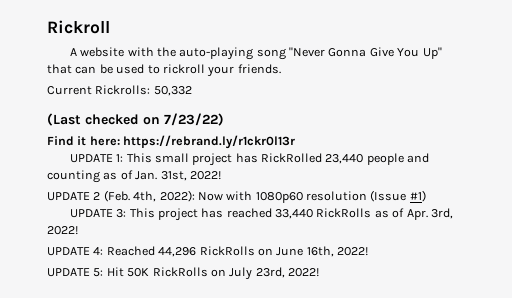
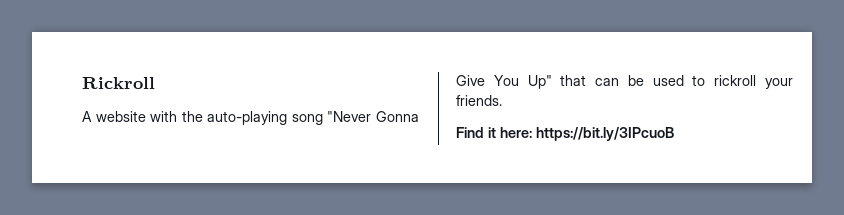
[47,85,192,96] [47,113,224,126] [47,135,296,149] [69,153,430,166] [47,170,221,183] [47,190,426,203] [69,208,453,221] [47,226,78,235] [47,246,368,257] [47,267,319,280] Current Rickrolls: 50,332 // (Last checked on 7/23/22) // Find it here: https://rebrand.ly/r1ckr0l13r // UPDATE 1: This small project has RickRolled 23,440 people and counting as of Jan. 31st, 2022! // UPDATE 2 (Feb. 4th, 2022): Now with 1080p60 resolution (Issue #1) // UPDATE 3: This project has reached 33,440 RickRolls as of Apr. 3rd, 2022! // UPDATE 4: Reached 44,296 RickRolls on June 16th, 2022! // UPDATE 5: Hit 50K RickRolls on July 23rd, 2022! -> [456,127,674,141] Find it here: https://bit.ly/3IPcuoB

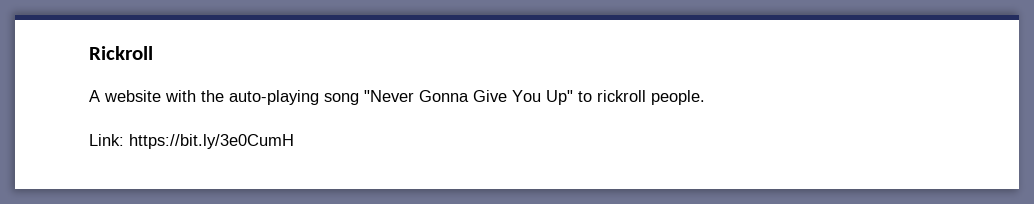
[560,75,793,89] [456,95,502,106] [456,127,674,141] that can be used to rickroll your friends. // Find it here: https://bit.ly/3IPcuoB -> [578,90,705,105] [89,134,294,149] to rickroll people. // Link: https://bit.ly/3e0CumH

